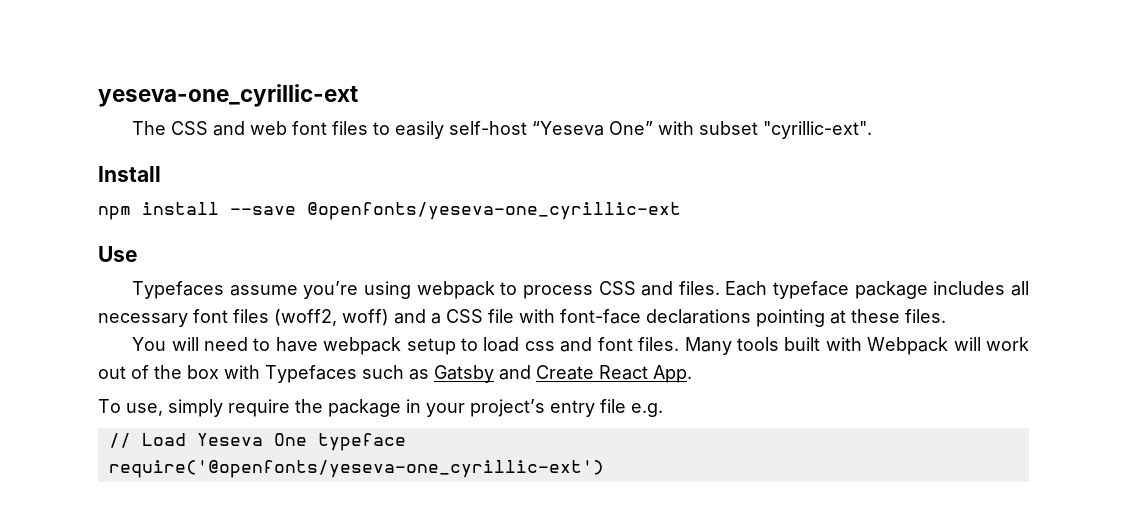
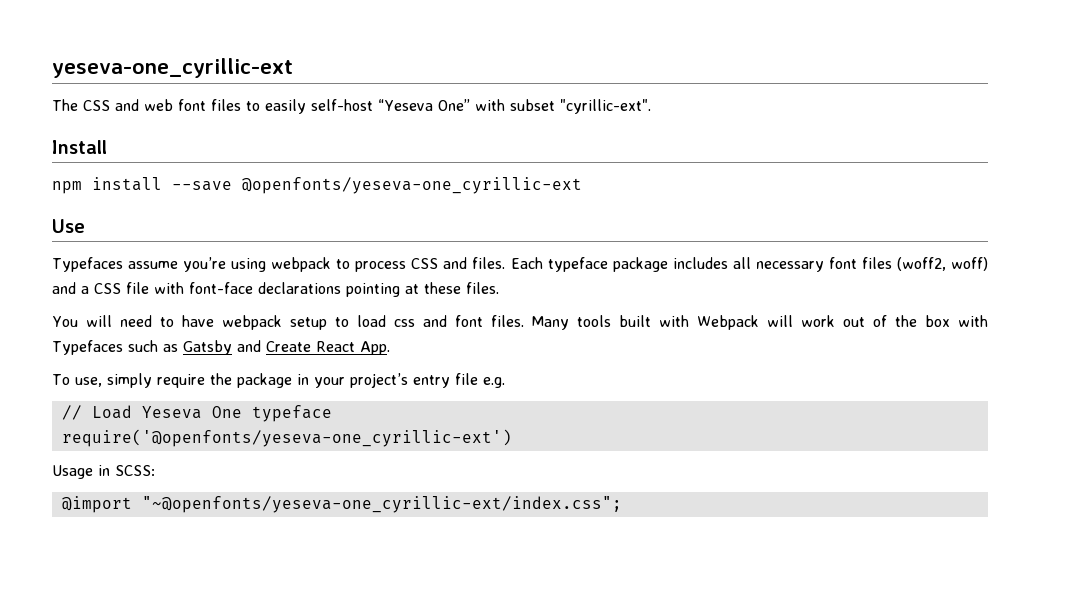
(604, 469) none -> [52,465,155,479] [61,496,622,513] // Usage in SCSS: // @import "~@openfonts/yeseva-one_cyrillic-ext/index.css";

